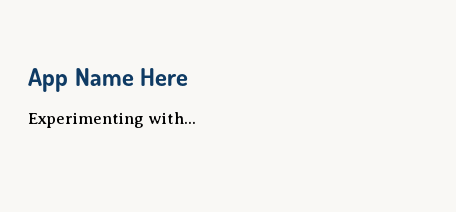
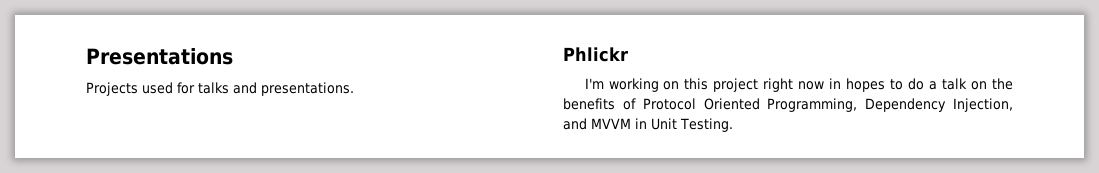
[28,68,189,92] [28,112,197,128] App Name Here // Experimenting with... -> [86,48,233,65] [86,82,354,96] [563,47,628,62] [584,78,1014,92] [563,98,1013,112] [563,118,733,132] Presentations // Projects used for talks and presentations. // Phlickr // I'm working on this project right now in hopes to do a talk on the benefits of Protocol Oriented Programming, Dependency Injection, and MVVM in Unit Testing.

